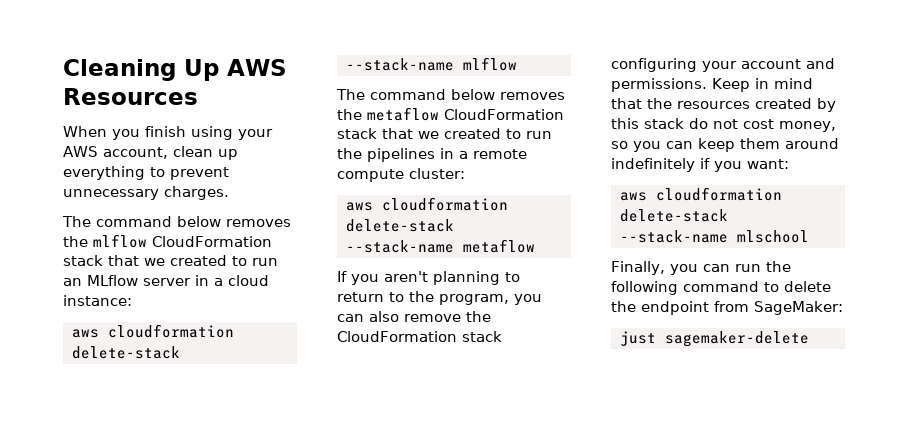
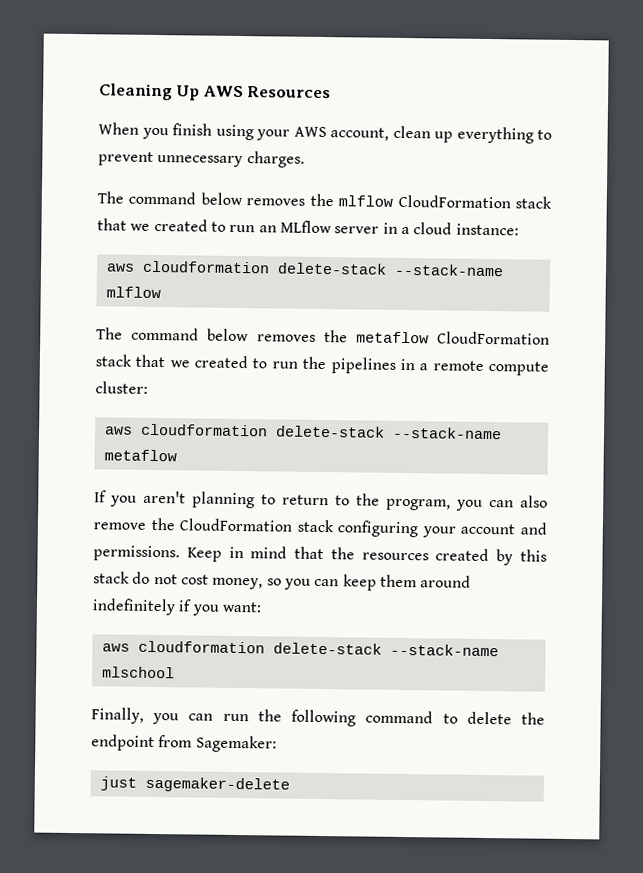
[754,301,843,315] SageMaker: -> [195,735,277,753] Sagemaker:

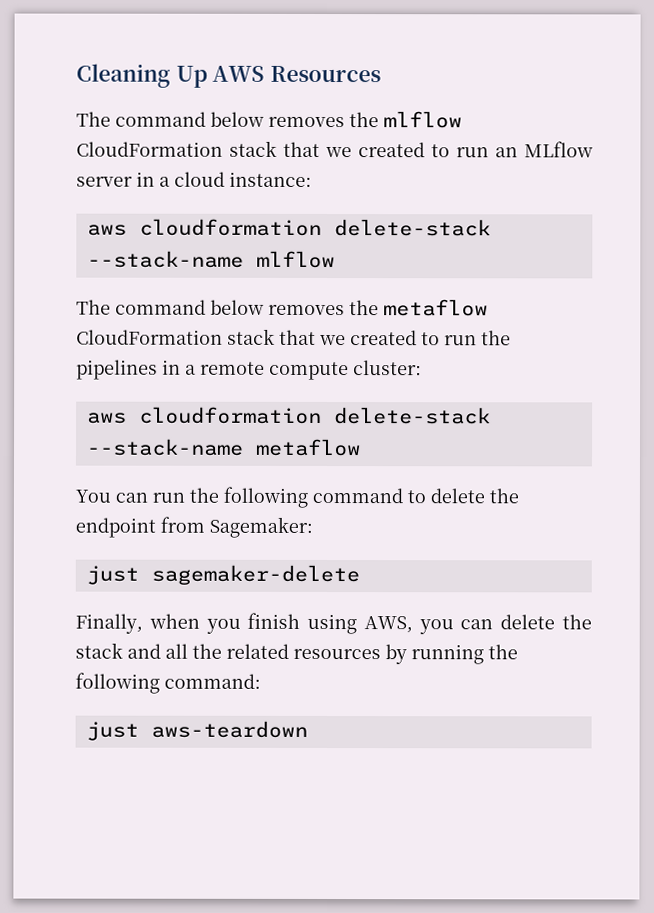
[98,122,552,144] [98,151,305,168] // When you finish using your AWS account, clean up everything to prevent unnecessary charges. -> (382, 74) none
[94,490,548,511] [93,517,547,538] [93,545,547,566] [93,571,472,591] [92,598,261,616] [101,640,499,657] [101,666,175,679] [91,707,180,725] If you aren't planning to return to the program, you can also remove the CloudFormation stack configuring your account and permissions. Keep in mind that the resources created by this stack do not cost money, so you can keep them around indefinitely if you want: // aws cloudformation delete-stack --stack-name mlschool // Finally, you -> [75,489,111,503] You
(290, 784) none -> [75,612,592,635] [75,642,518,665] [75,672,261,694] [85,720,308,741] // Finally, when you finish using AWS, you can delete the stack and all the related resources by running the following command: // just aws-teardown

